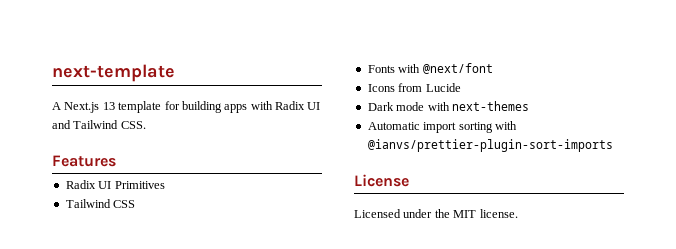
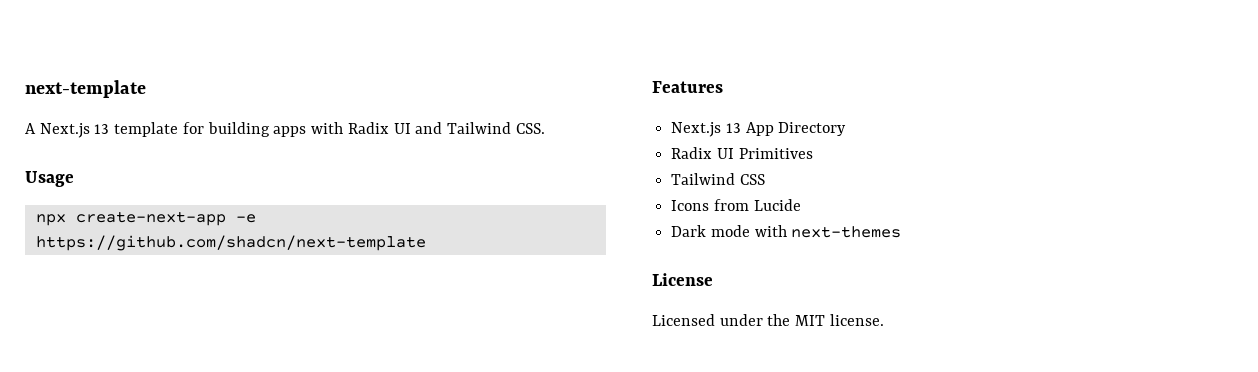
[52,155,116,167] Features -> [25,171,74,187] [35,211,256,226] [35,235,426,251] [652,81,723,93] [671,122,847,137] Usage // npx create-next-app -e https://github.com/shadcn/next-template // Features // Next.js 13 App Directory
[367,63,493,74] // Fonts with @next/font -> (765, 179) none
[367,121,517,133] [367,139,613,152] // Automatic import sorting with @ianvs/prettier-plugin-sort-imports -> (902, 232) none

